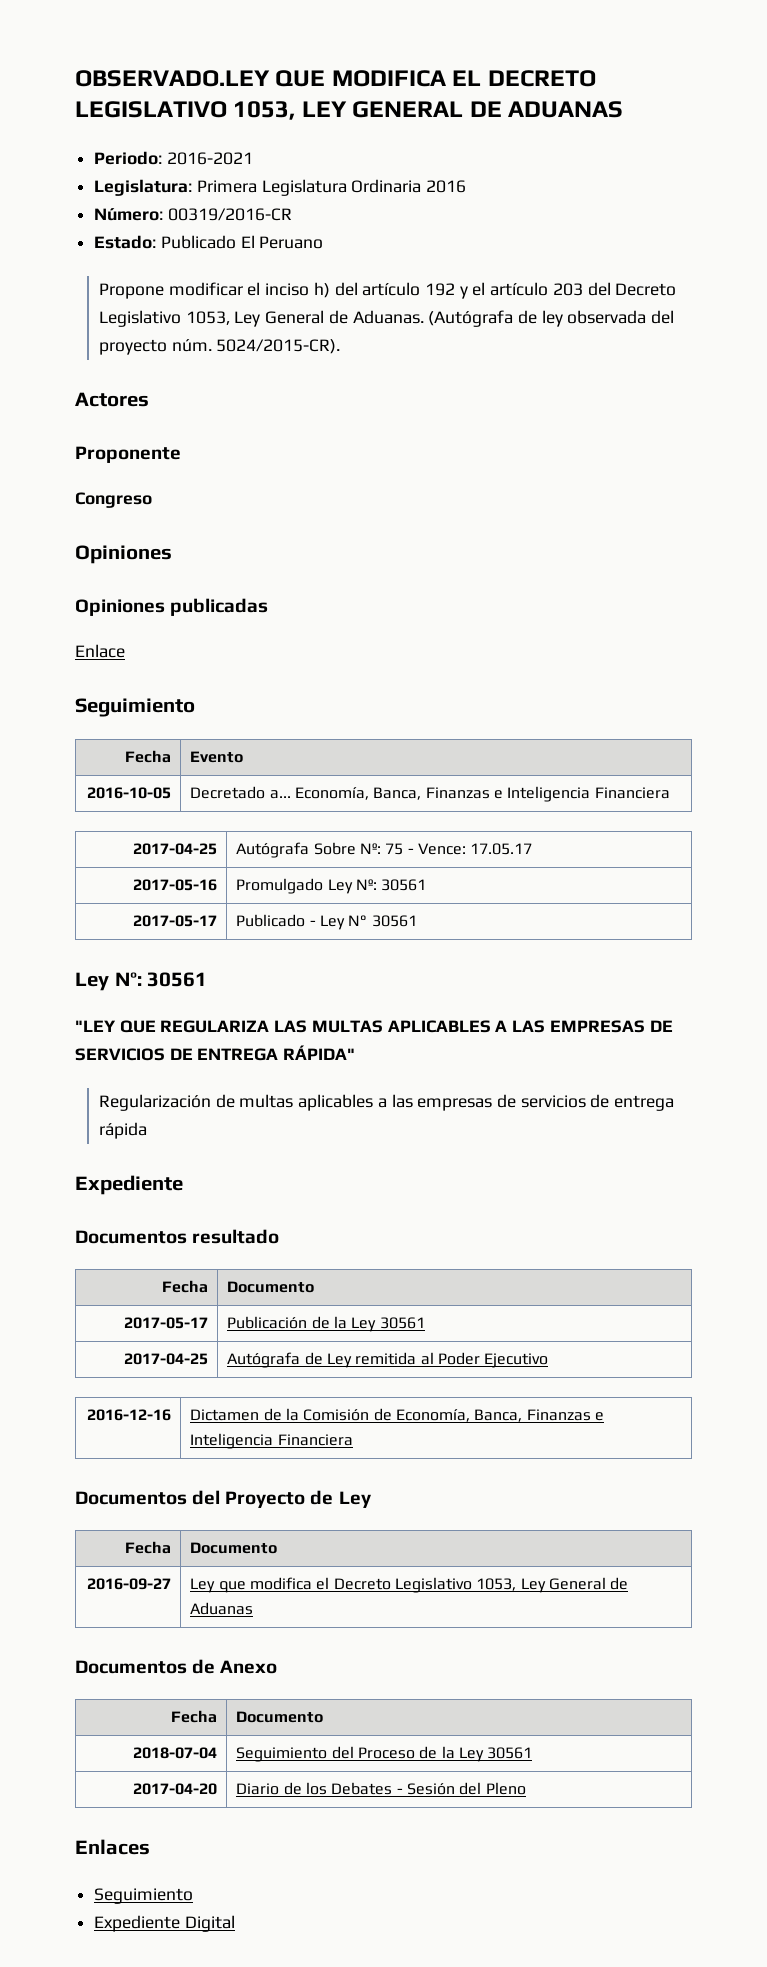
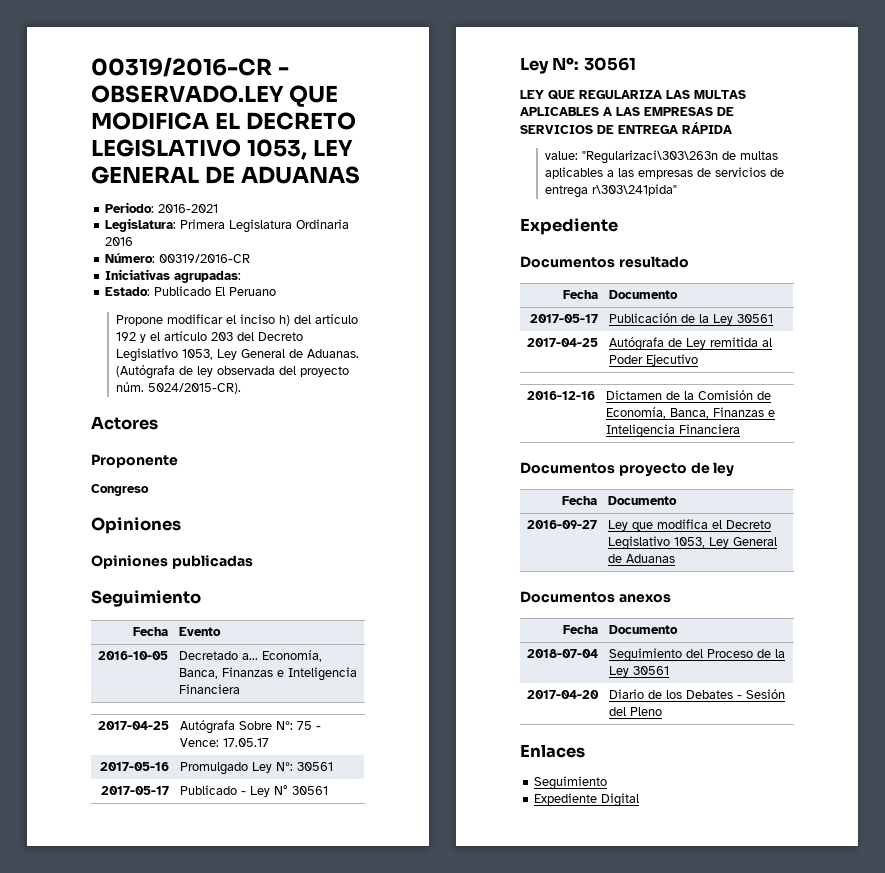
(75, 78) none -> [91,57,289,77] 00319/2016-CR -
(292, 214) none -> [105,269,242,283] // Iniciativas agrupadas:
[75,644,125,658] // Enlace -> (253, 562) none
[75,1020,116,1032] "LEY -> [520,90,544,99] LEY
[283,1045,356,1060] [98,1094,211,1111] RÁPIDA" // Regularización -> [682,122,732,134] [545,150,719,164] RÁPIDA // value: "Regularizaci\303\263n
[98,1122,147,1139] rápida -> [592,184,678,196] r\303\241pida"
[192,1490,371,1508] del Proyecto de Ley -> [618,462,735,477] proyecto de ley
[192,1659,278,1674] de Anexo -> [618,594,671,603] anexos

